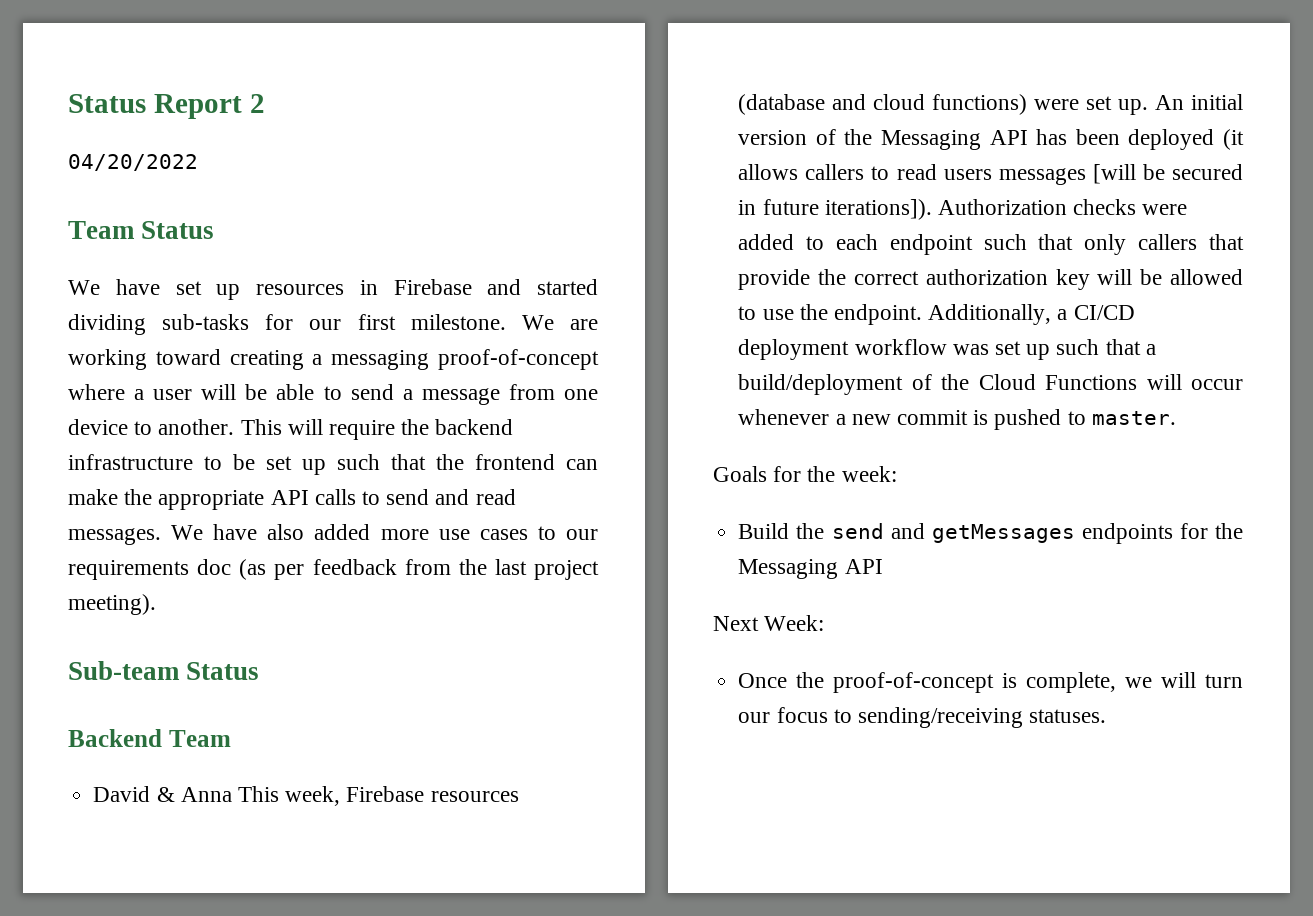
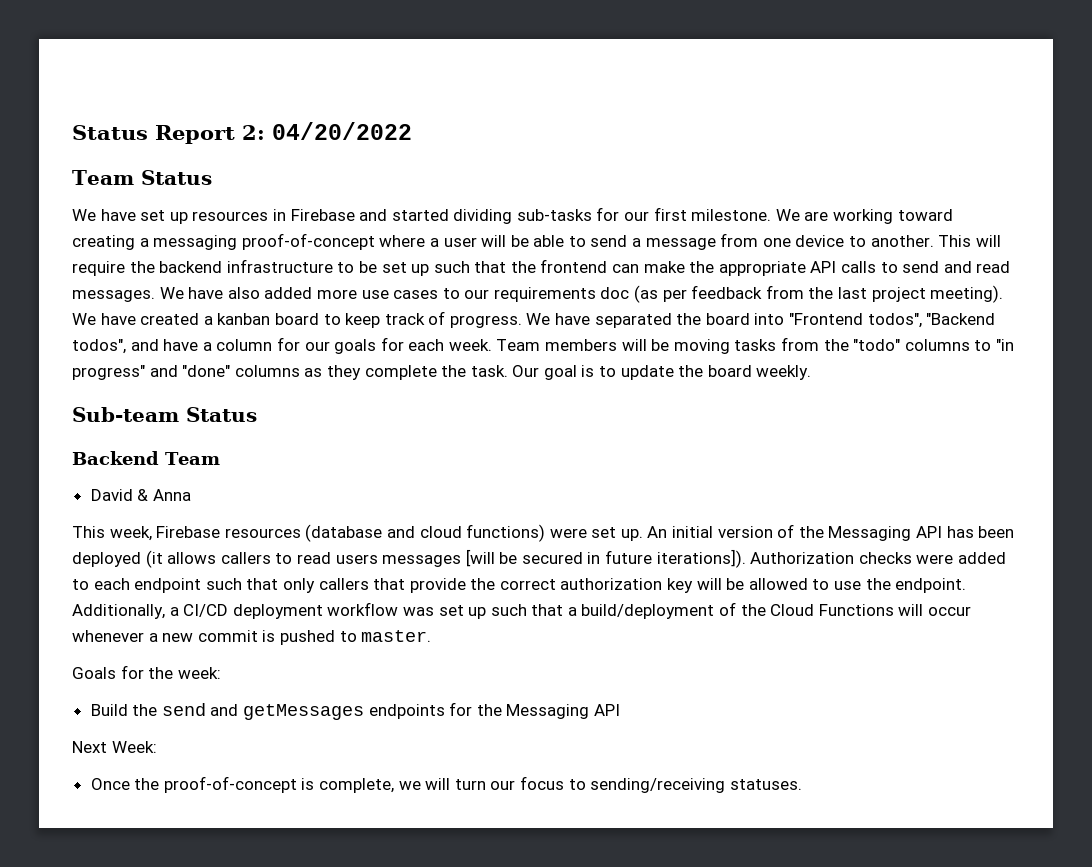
[249,94,265,113] 2 // -> [242,125,265,140] 2:
(156, 604) none -> [72,311,996,328] [72,337,1014,354] [72,365,812,380] We have created a kanban board to keep track of progress. We have separated the board into "Frontend todos", "Backend todos", and have a column for our goals for each week. Team members will be moving tasks from the "todo" columns to "in progress" and "done" columns as they complete the task. Our goal is to update the board weekly.
(232, 794) none -> (191, 495) //

